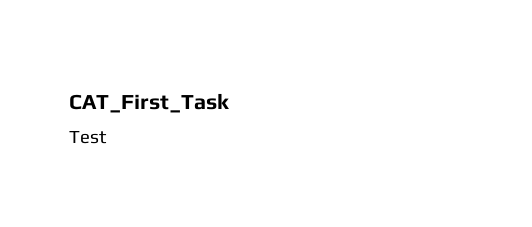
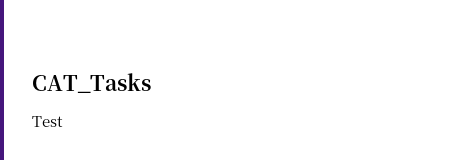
[69,93,229,113] CAT_First_Task -> [32,73,151,93] CAT_Tasks

